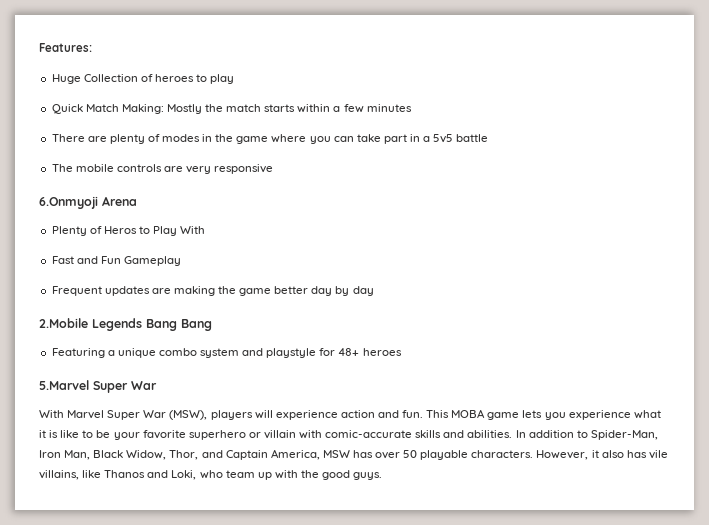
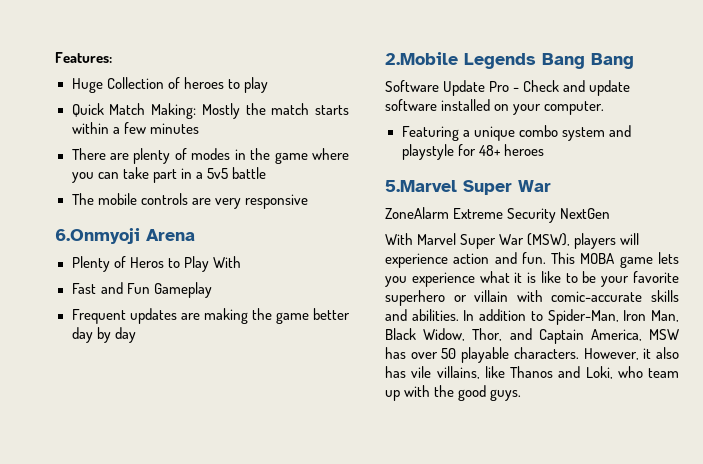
(212, 325) none -> [385,80,631,96] [385,99,605,115] // Software Update Pro - Check and update software installed on your computer.
(157, 385) none -> [385,207,611,223] // ZoneAlarm Extreme Security NextGen

